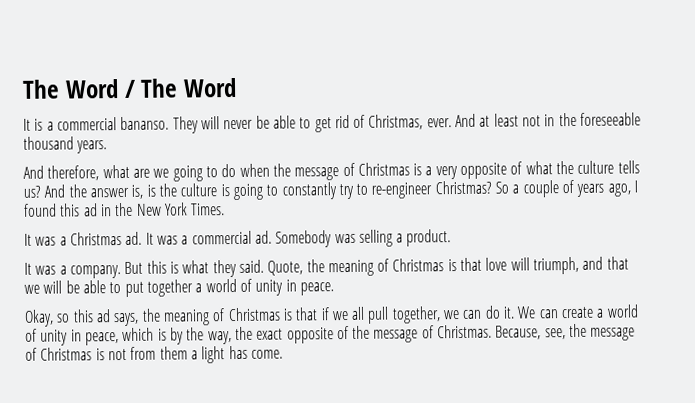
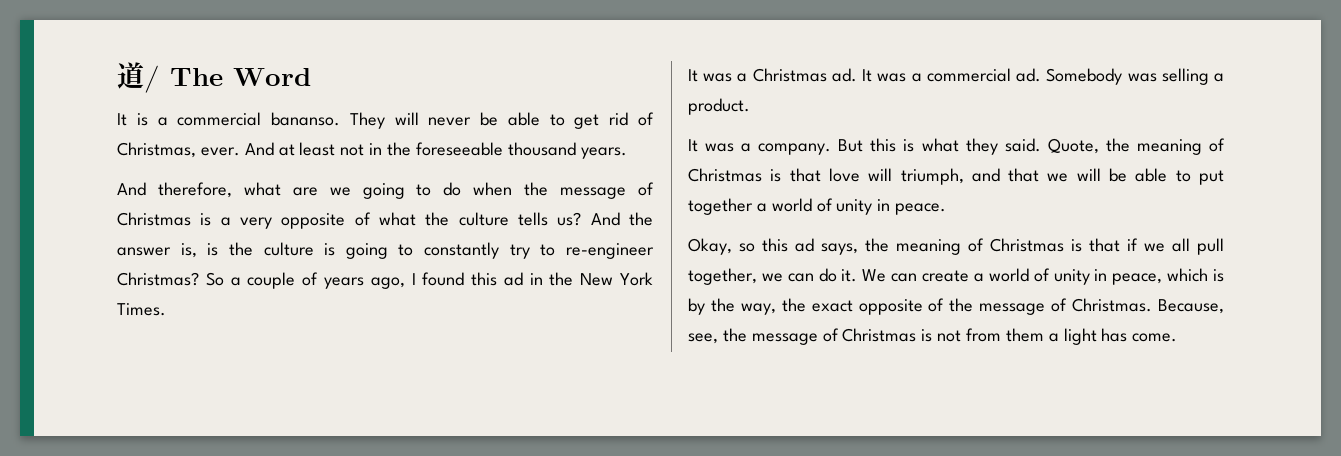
[22,79,119,99] The Word -> [117,62,144,89] 道

